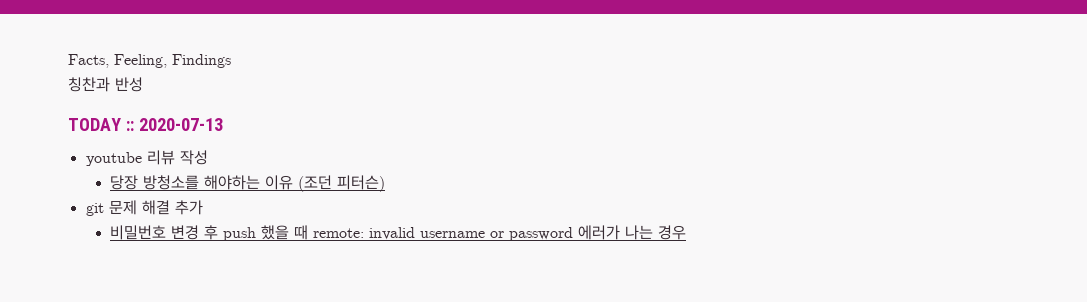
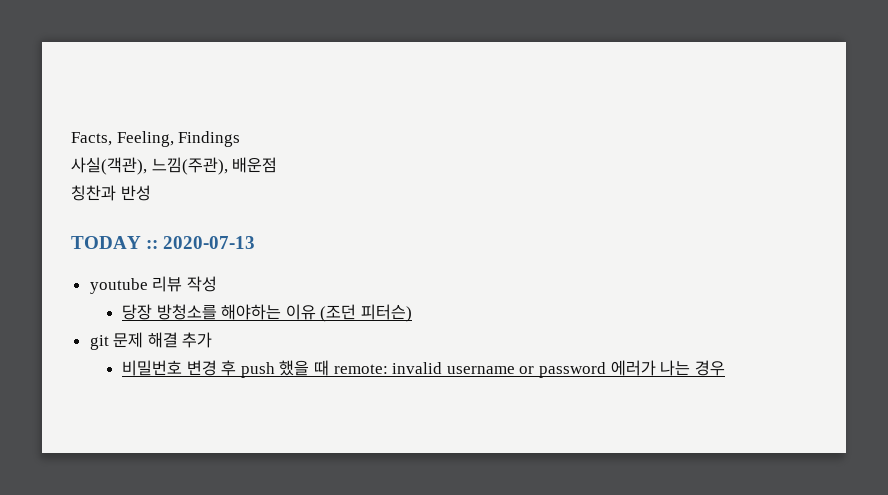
(231, 61) none -> [71,157,278,175] // 사실(객관), 느낌(주관), 배운점

